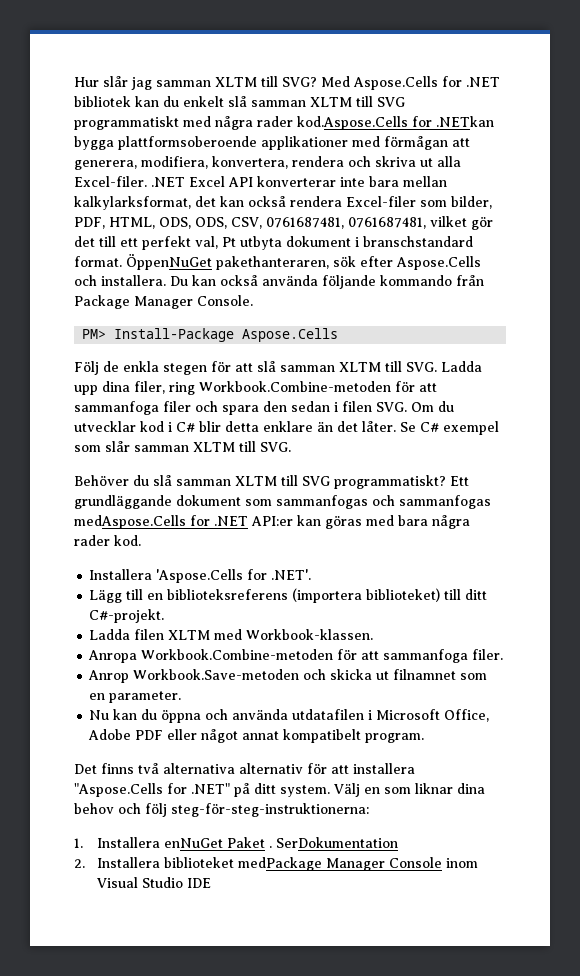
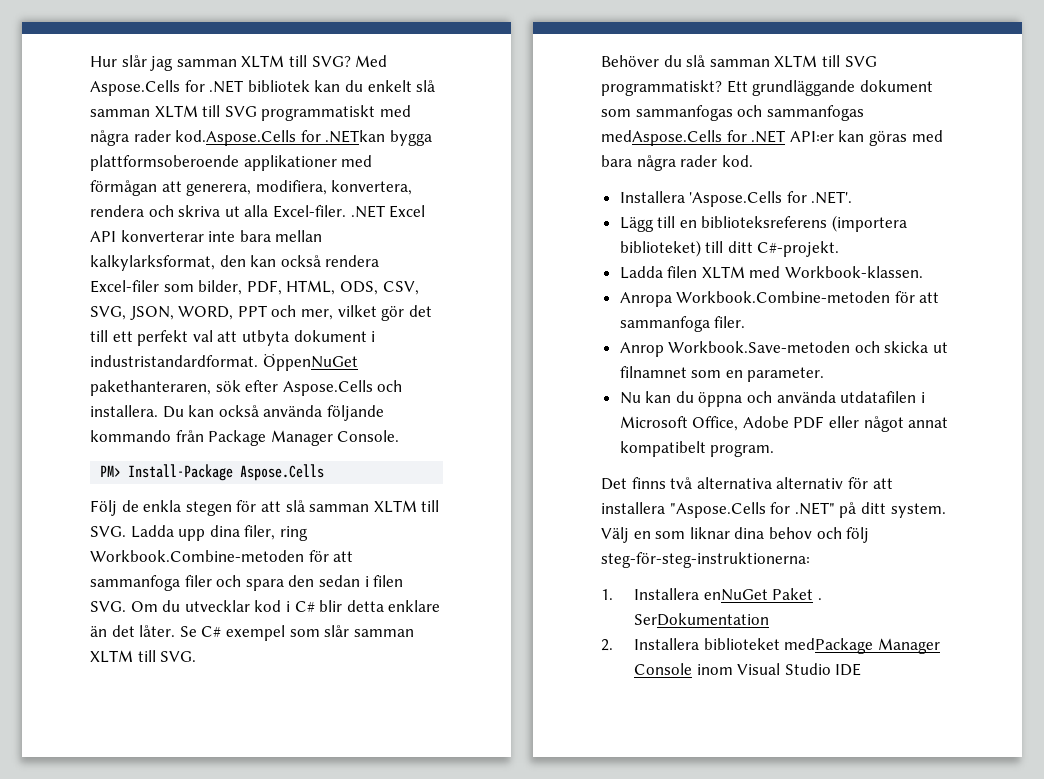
[195,196,216,207] det -> [219,255,246,267] den
[195,217,426,229] ODS, CSV, 0761687481, 0761687481, -> [382,281,419,295] [90,305,333,320] CSV, SVG, JSON, WORD, PPT och mer,
[195,236,236,249] val, Pt -> [192,330,238,342] val att
[363,236,473,247] [74,256,122,267] branschstandard format. -> [90,355,258,367] industristandardformat.

